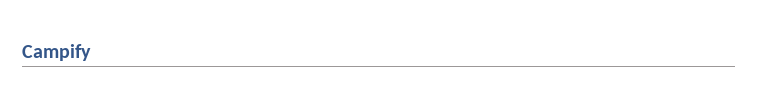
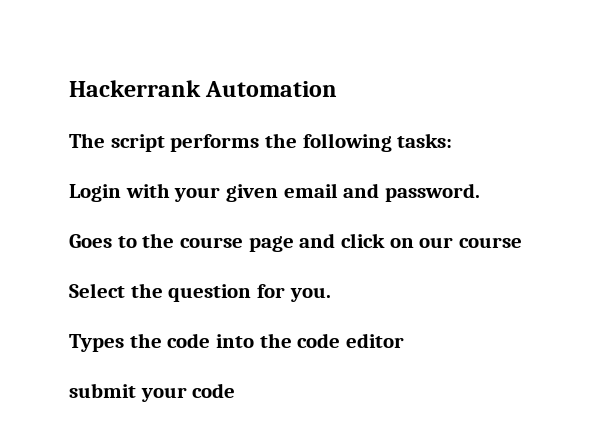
[22,44,91,61] Campify -> [69,80,338,97] [69,133,453,152] [69,183,481,202] [69,233,523,252] [69,283,331,302] [69,333,405,352] [69,383,236,402] Hackerrank Automation // The script performs the following tasks: // Login with your given email and password. // Goes to the course page and click on our course // Select the question for you. // Types the code into the code editor // submit your code

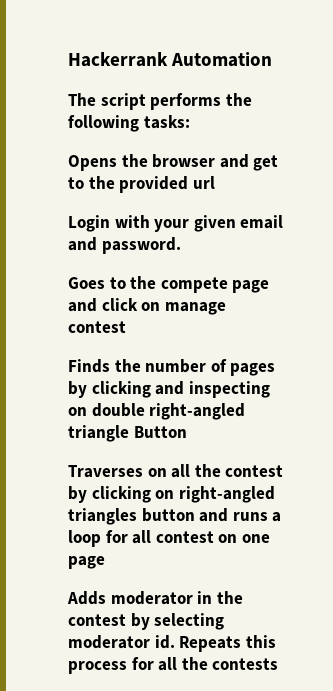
(453, 140) none -> [68,154,279,171] [68,176,215,193] // Opens the browser and get to the provided url
[180,237,244,248] course -> [160,277,228,293] compete
[419,237,523,248] [69,283,331,302] [69,333,405,352] [69,383,236,402] our course // Select the question for you. // Types the code into the code editor // submit your code -> [164,302,226,315] [68,321,126,333] [68,359,276,376] [68,381,270,398] [68,403,246,420] [68,425,187,442] [68,464,284,478] [68,486,275,503] [68,508,282,525] [68,530,270,547] [68,556,105,569] [67,591,243,605] [68,613,225,630] [68,635,276,652] [68,657,279,674] manage contest // Finds the number of pages by clicking and inspecting on double right-angled triangle Button // Traverses on all the contest by clicking on right-angled triangles button and runs a loop for all contest on one page // Adds moderator in the contest by selecting moderator id. Repeats this process for all the contests

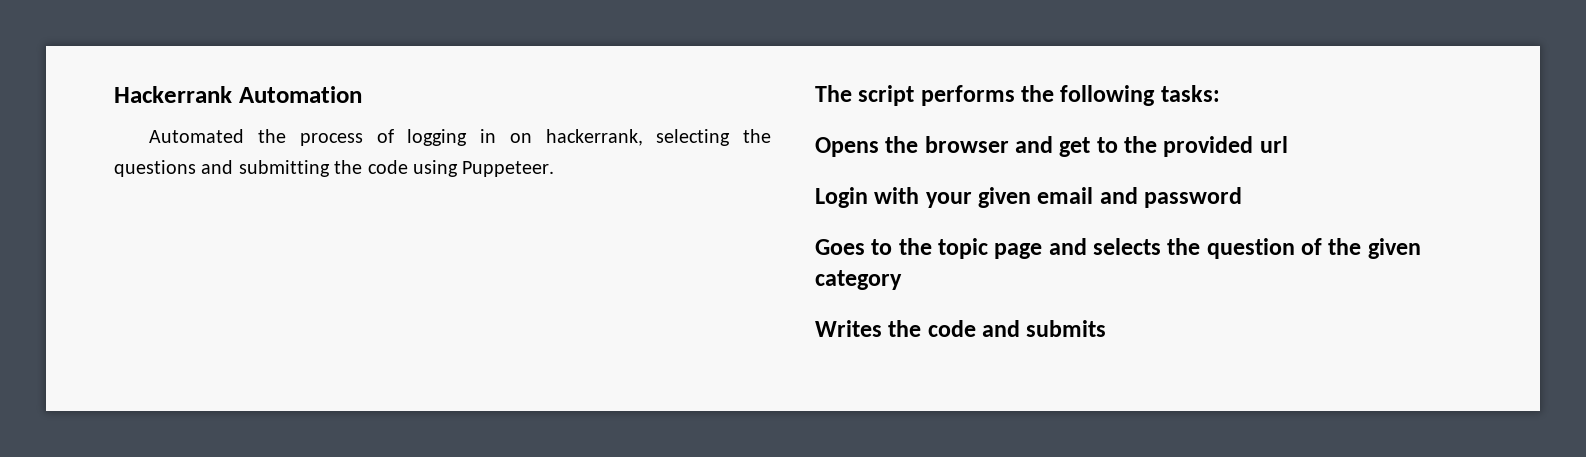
(273, 59) none -> [149,129,772,146] [114,160,555,177] // Automated the process of logging in on hackerrank, selecting the questions and submitting the code using Puppeteer.
[101,237,181,254] password. -> [1144,187,1243,208] password
[160,277,228,293] compete -> [938,238,989,259] topic
[101,298,226,315] [68,321,126,333] [68,359,276,376] [68,381,270,398] [68,403,246,420] [68,425,187,442] [68,464,284,478] [68,486,275,503] [68,508,282,525] [68,530,270,547] [68,556,105,569] [67,591,243,605] [68,613,225,630] [68,635,276,652] [68,657,279,674] click on manage contest // Finds the number of pages by clicking and inspecting on double right-angled triangle Button // Traverses on all the contest by clicking on right-angled triangles button and runs a loop for all contest on one page // Adds moderator in the contest by selecting moderator id. Repeats this process for all the contests -> [1093,238,1421,259] [815,270,902,290] [815,320,1107,337] selects the question of the given category // Writes the code and submits

